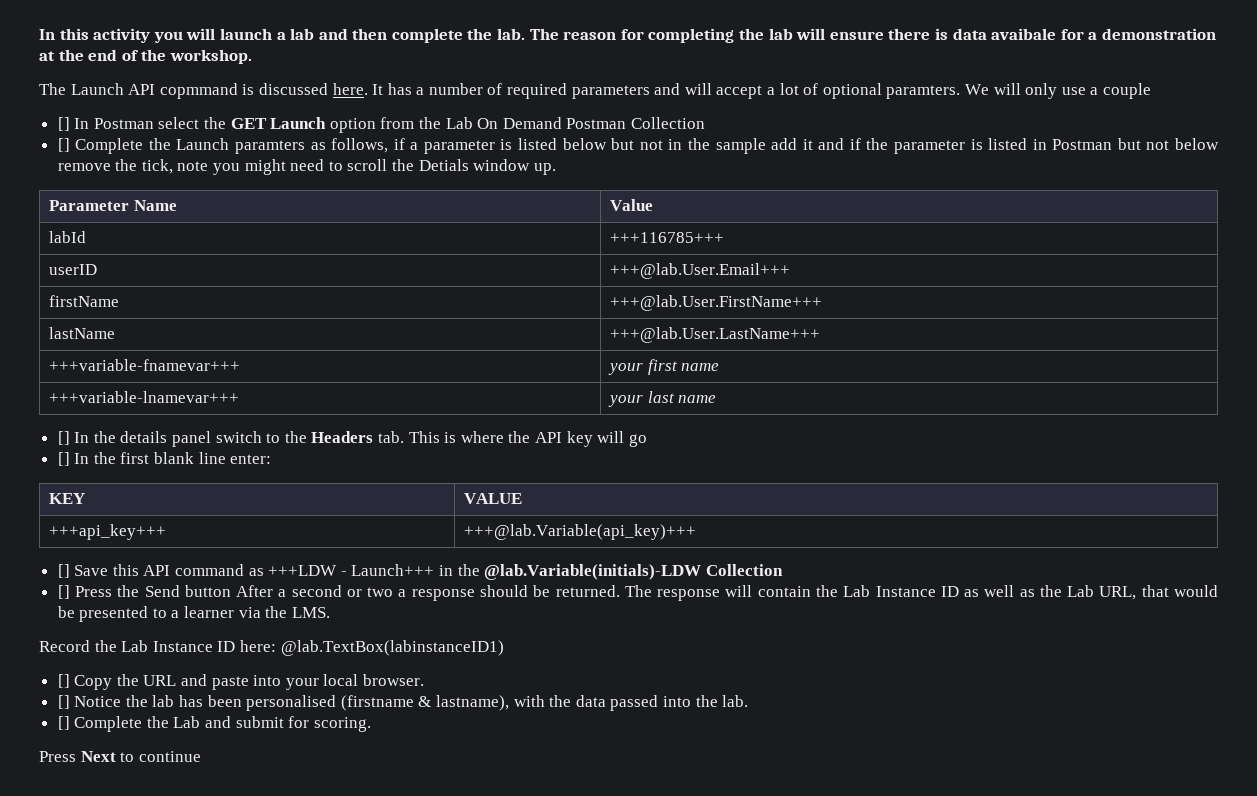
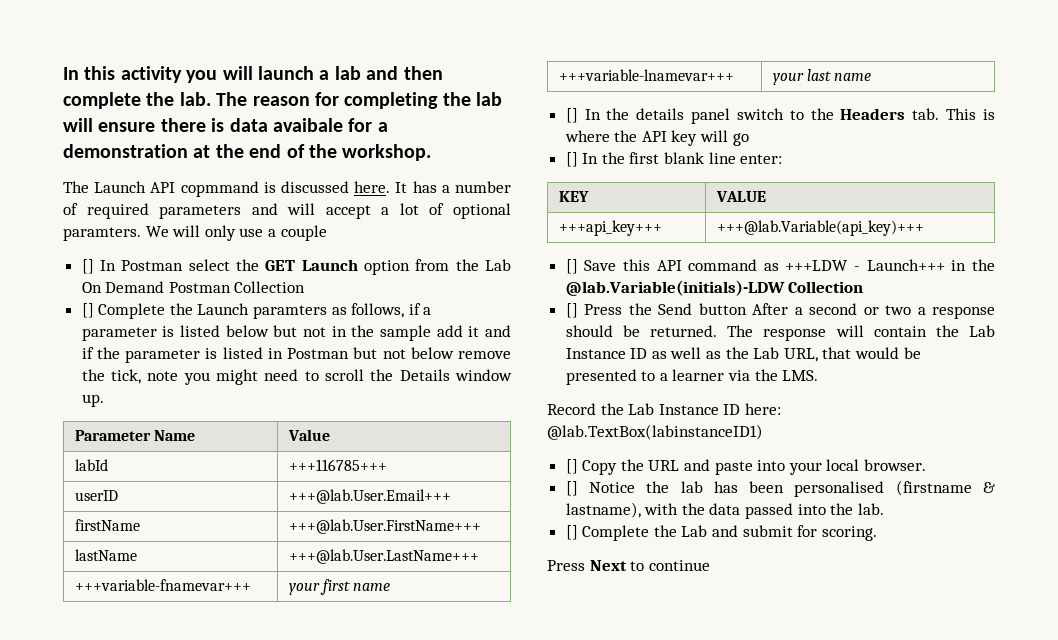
[418,159,469,171] Detials -> [399,369,450,381] Details

